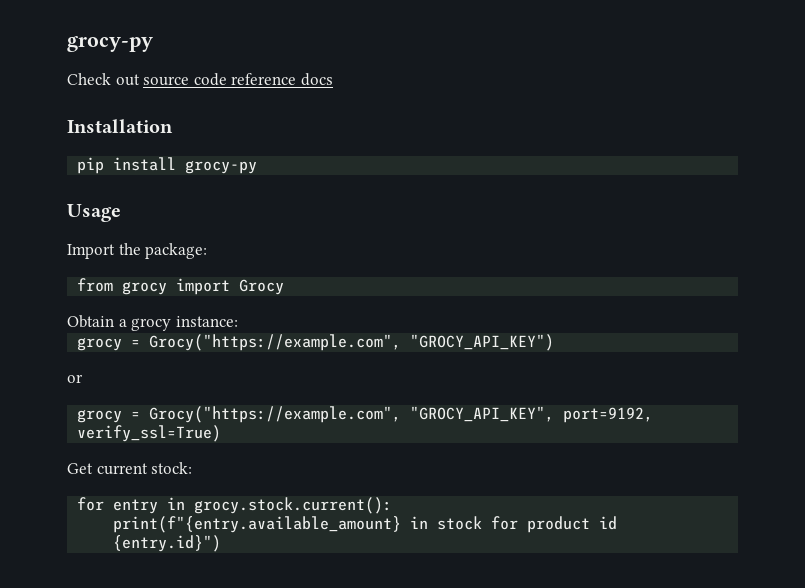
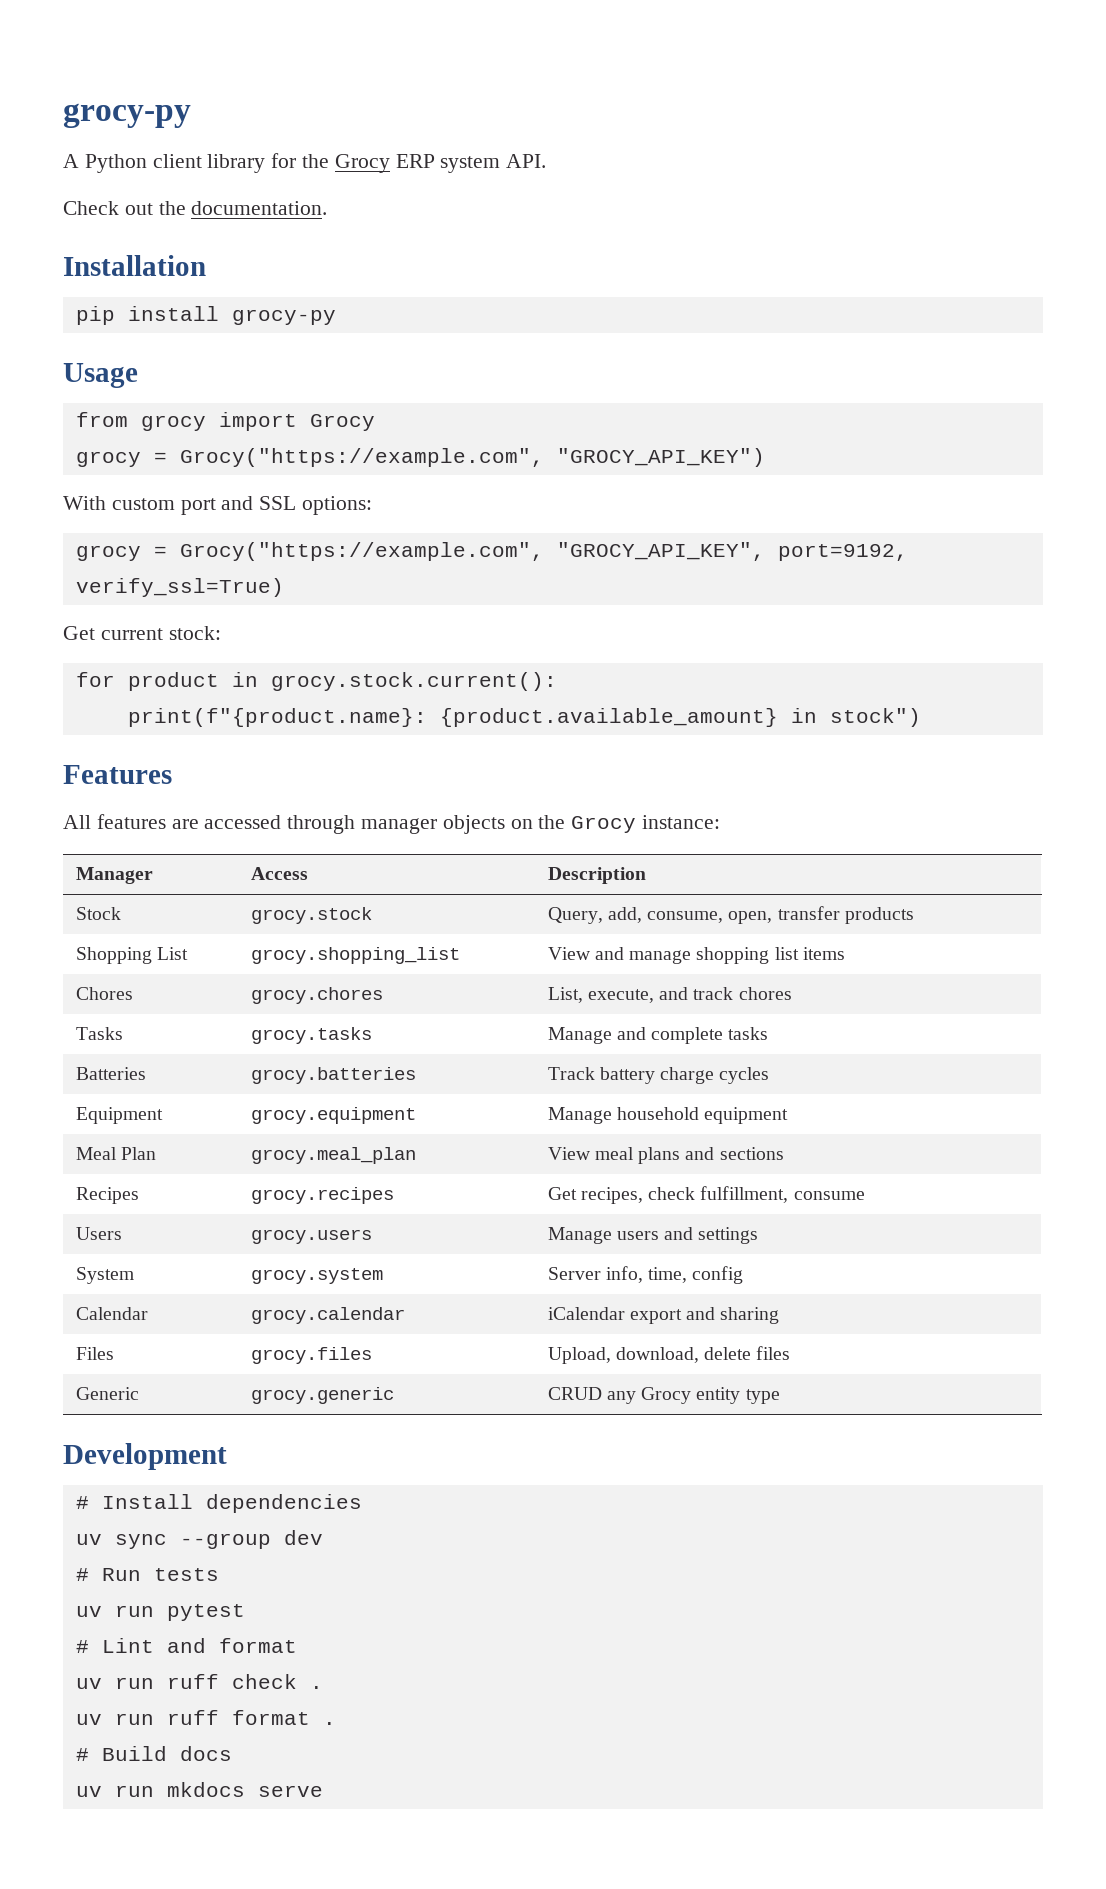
[67,36,153,52] [67,73,333,86] grocy-py // Check out source code reference docs -> [63,103,191,128] [63,153,547,173] [63,201,328,215] grocy-py // A Python client library for the Grocy ERP system API. // Check out the documentation.
[67,243,208,259] // Import the package: -> (138, 375) none
[67,315,238,331] // Obtain a grocy instance: -> (375, 422) none
[67,374,83,383] or -> [63,496,373,515] With custom port and SSL options:
[113,499,159,514] entry -> [127,672,219,691] product
[113,516,618,533] [113,535,222,552] print(f"{entry.available_amount} in stock for product id {entry.id}") -> [127,708,921,727] [63,765,172,784] [63,814,721,834] [75,867,153,884] [250,867,308,880] [547,867,646,884] [75,907,121,920] [250,907,372,924] [547,906,914,924] [75,947,188,964] [250,947,460,964] [547,947,845,964] [75,987,133,1000] [250,987,383,1004] [547,987,792,1003] [75,1027,123,1040] [250,1027,372,1044] [547,1027,769,1044] [75,1067,146,1080] [250,1067,416,1084] [547,1067,770,1084] [75,1107,163,1124] [250,1107,416,1124] [547,1107,789,1124] [75,1147,156,1160] [250,1147,416,1164] [547,1147,784,1164] [75,1187,139,1204] [250,1187,394,1204] [547,1186,865,1204] [75,1227,122,1240] [250,1229,372,1244] [547,1227,759,1244] [75,1267,134,1284] [250,1268,383,1284] [547,1266,744,1284] [75,1307,148,1320] [250,1307,405,1324] [547,1307,780,1324] [75,1347,114,1360] [250,1347,372,1364] [547,1346,791,1364] [75,1387,139,1400] [250,1387,394,1404] [547,1387,780,1404] [63,1443,227,1470] [75,1494,362,1513] [75,1530,323,1549] [75,1568,219,1581] [75,1604,245,1621] [75,1638,297,1653] [75,1674,323,1689] [75,1710,336,1725] [75,1746,232,1761] [75,1782,323,1797] print(f"{product.name}: {product.available_amount} in stock") // Features // All features are accessed through manager objects on the Grocy instance: // Manager | Access | Description // Stock | grocy.stock | Query, add, consume, open, transfer products // Shopping List | grocy.shopping_list | View and manage shopping list items // Chores | grocy.chores | List, execute, and track chores // Tasks | grocy.tasks | Manage and complete tasks // Batteries | grocy.batteries | Track battery charge cycles // Equipment | grocy.equipment | Manage household equipment // Meal Plan | grocy.meal_plan | View meal plans and sections // Recipes | grocy.recipes | Get recipes, check fulfillment, consume // Users | grocy.users | Manage users and settings // System | grocy.system | Server info, time, config // Calendar | grocy.calendar | iCalendar export and sharing // Files | grocy.files | Upload, download, delete files // Generic | grocy.generic | CRUD any Grocy entity type // Development // # Install dependencies // uv sync --group dev // # Run tests // uv run pytest // # Lint and format // uv run ruff check . // uv run ruff format . // # Build docs // uv run mkdocs serve

